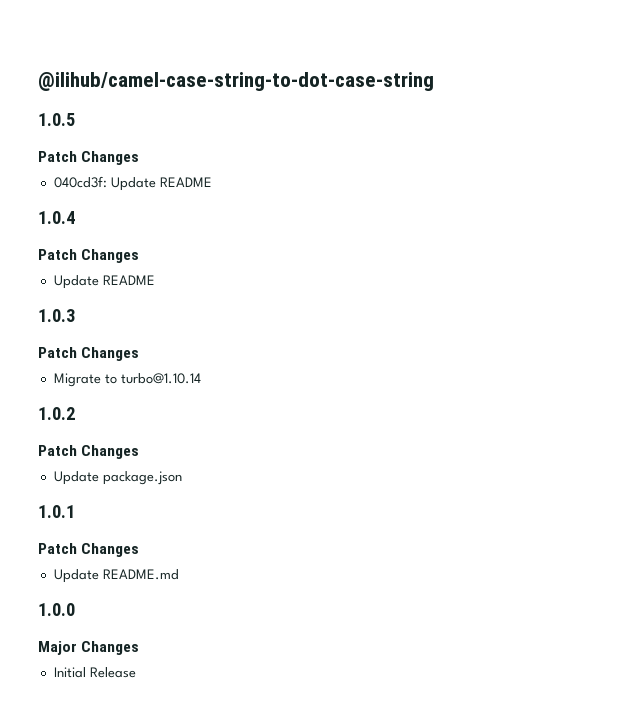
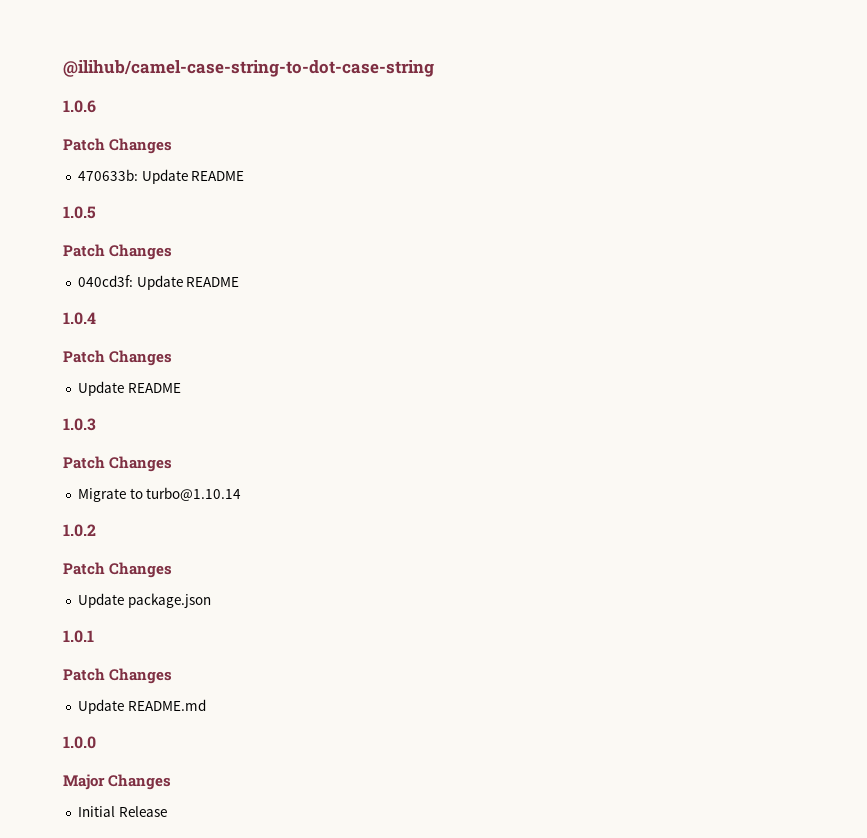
(434, 81) none -> [63,100,96,113] [63,138,173,154] [77,169,245,184] // 1.0.6 // Patch Changes // 470633b: Update README

